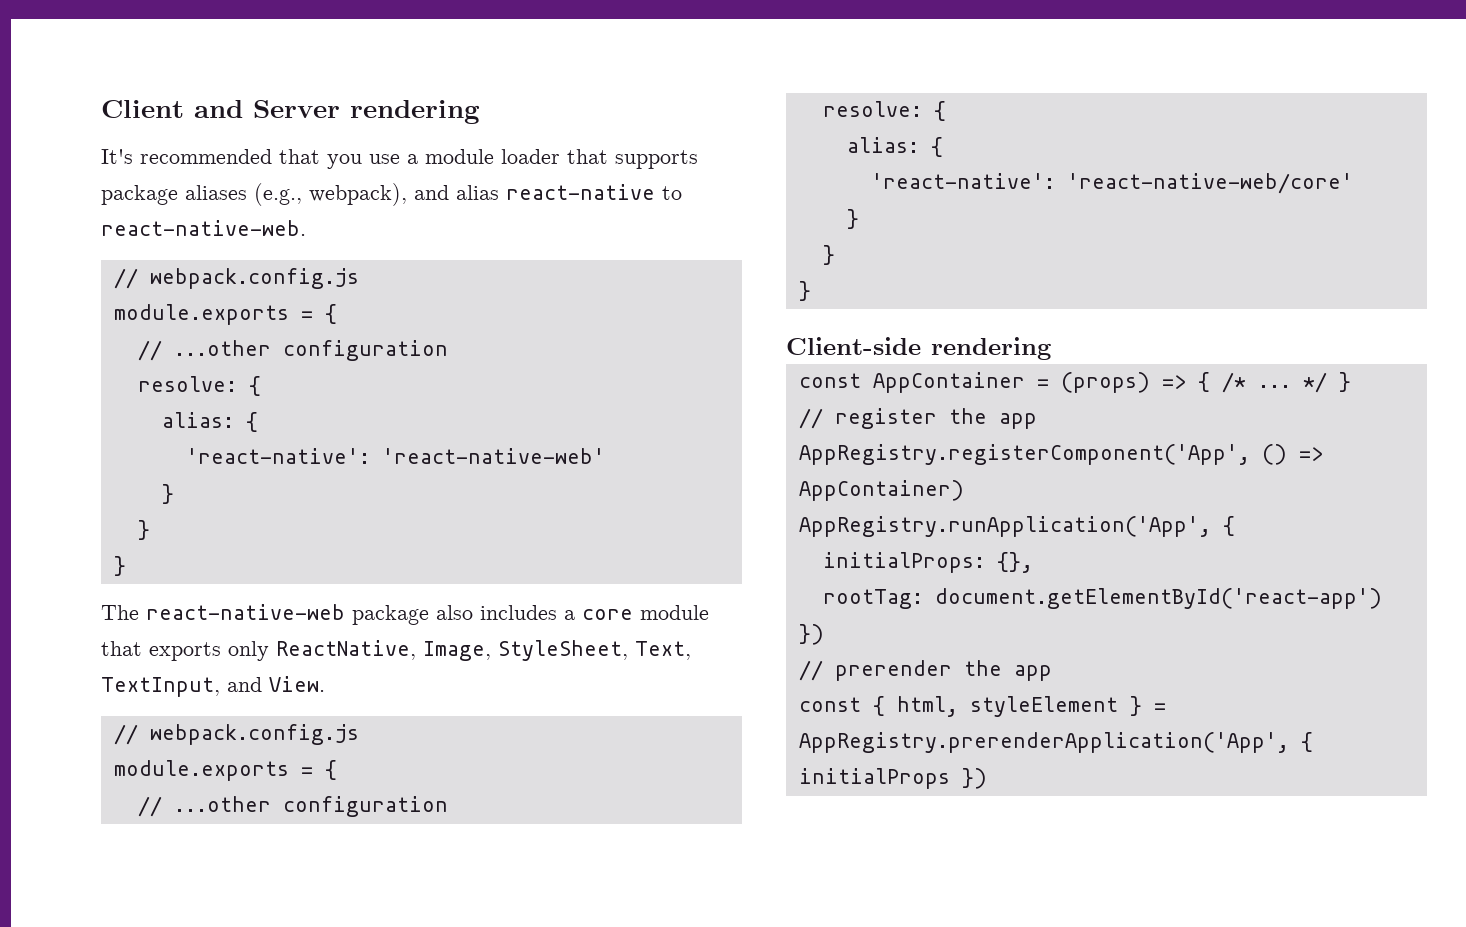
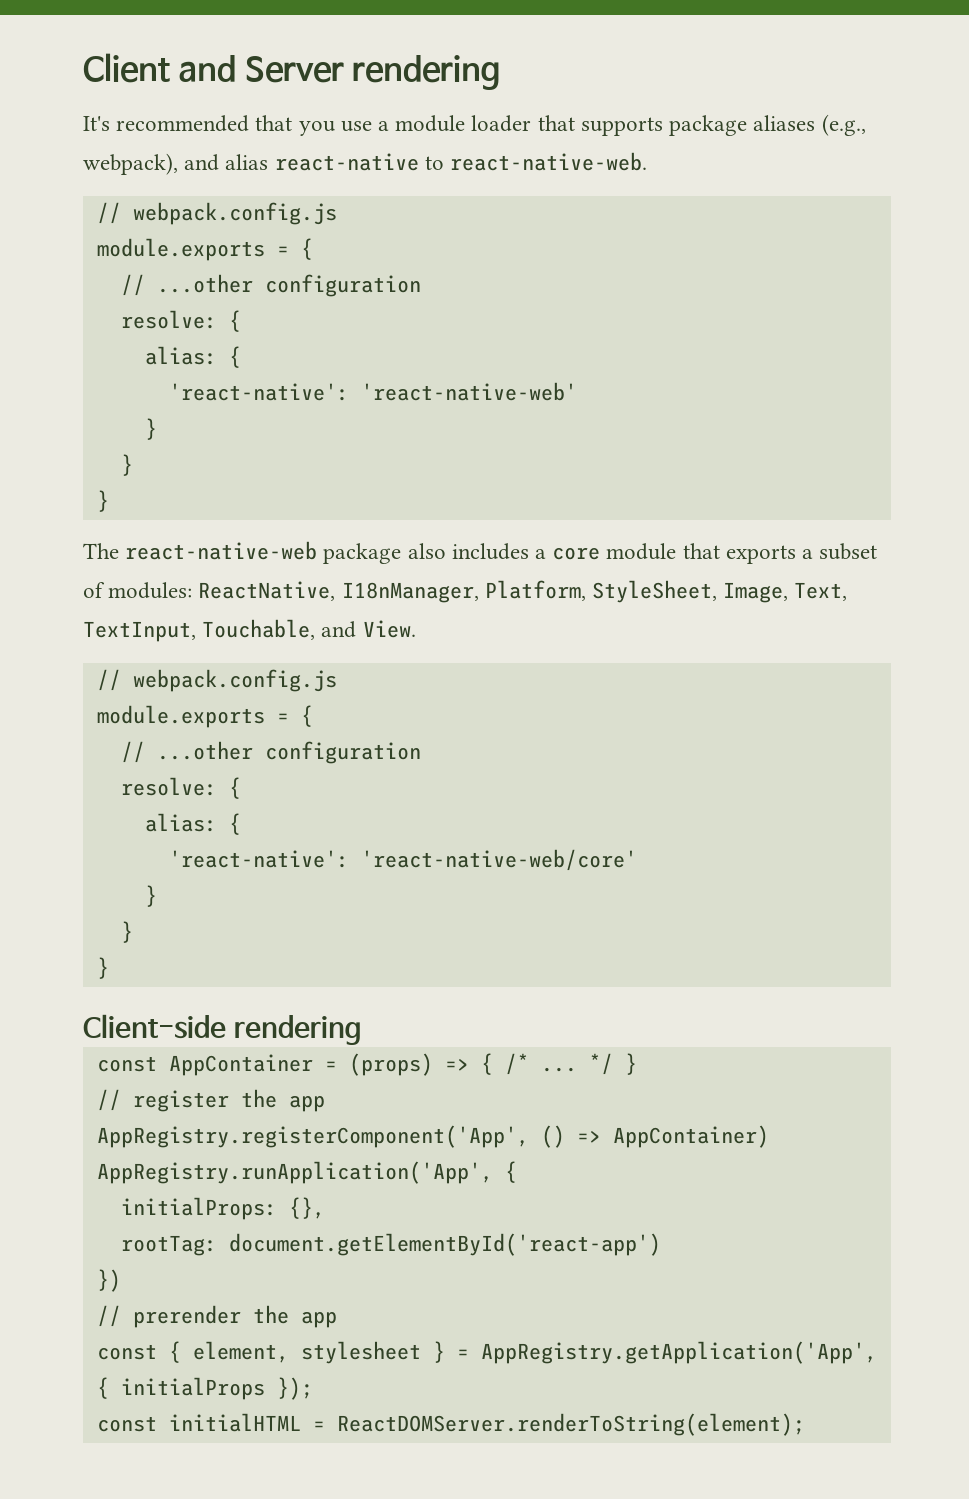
[228,640,628,661] only ReactNative, Image, StyleSheet, -> [802,543,878,560] [83,580,789,603] a subset of modules: ReactNative, I18nManager, Platform, StyleSheet, Image,
(220, 687) none -> [202,619,316,640] Touchable,
[896,696,1118,717] html, styleElement -> [192,1341,421,1364] element, stylesheet
[798,732,1289,753] AppRegistry.prerenderApplication('App', -> [480,1341,877,1364] AppRegistry.getApplication('App',
[961,768,987,789] }) -> [276,1377,313,1400] [96,1413,805,1436] }); // const initialHTML = ReactDOMServer.renderToString(element);

